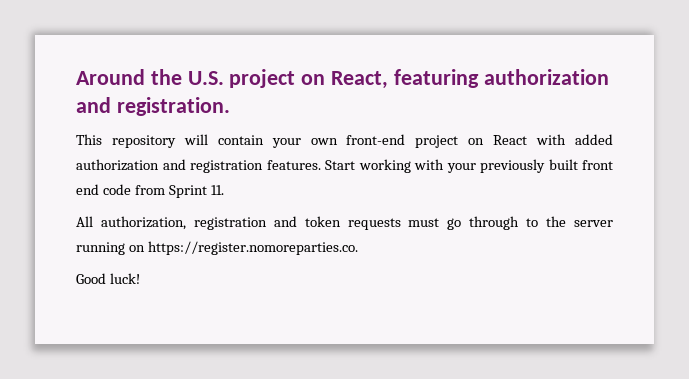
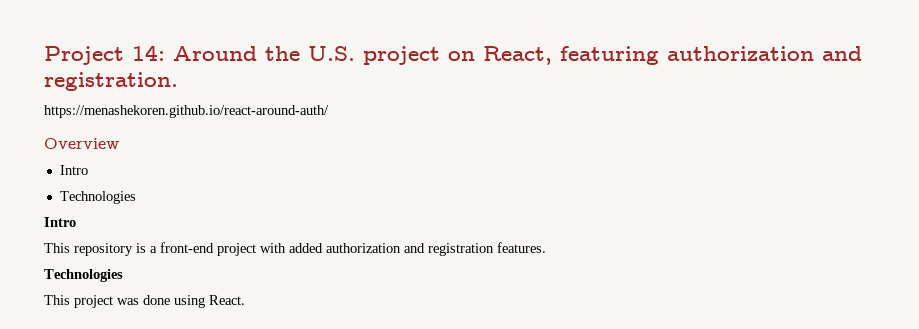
(76, 77) none -> [44,45,165,65] Project 14:
[76,134,528,148] This repository will contain your own front-end project on React -> [44,105,329,118] [44,138,119,149] [59,165,88,175] [59,191,136,204] [44,217,76,227] [44,242,256,256] https://menashekoren.github.io/react-around-auth/ // Overview // Intro // Technologies // Intro // This repository is a front-end project
[325,159,613,173] [76,184,224,198] [76,216,614,230] [76,241,358,255] [76,273,140,284] Start working with your previously built front end code from Sprint 11. // All authorization, registration and token requests must go through to the server running on https://register.nomoreparties.co. // Good luck! -> [44,269,123,282] [44,295,245,308] // Technologies // This project was done using React.

